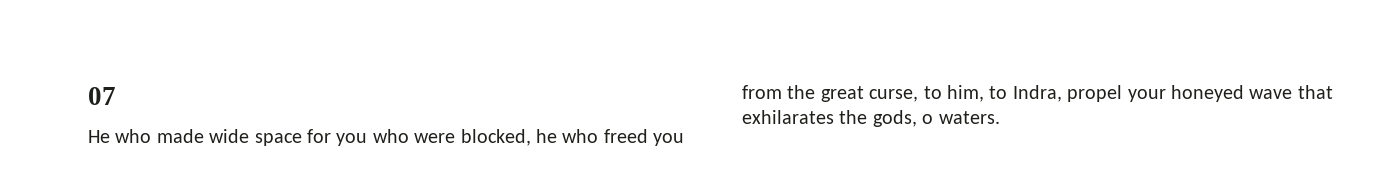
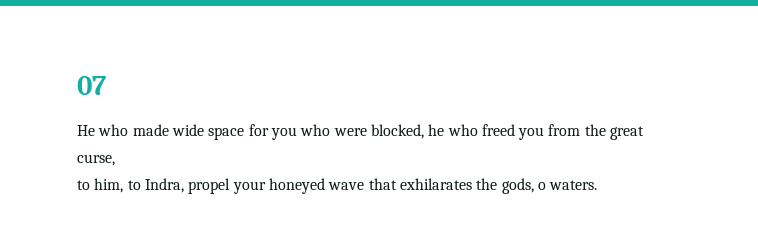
(919, 95) none -> (115, 160) //

